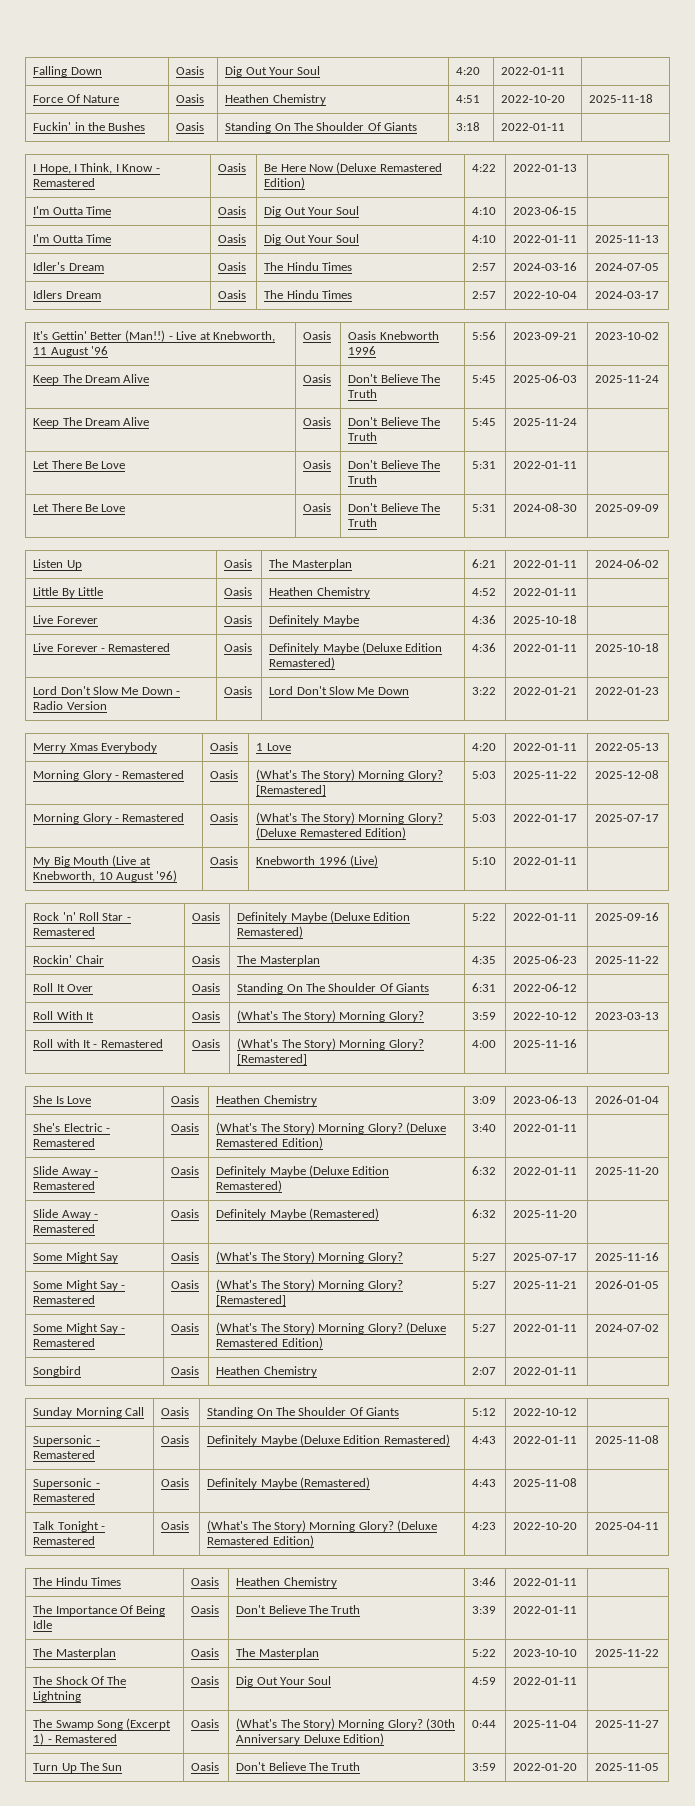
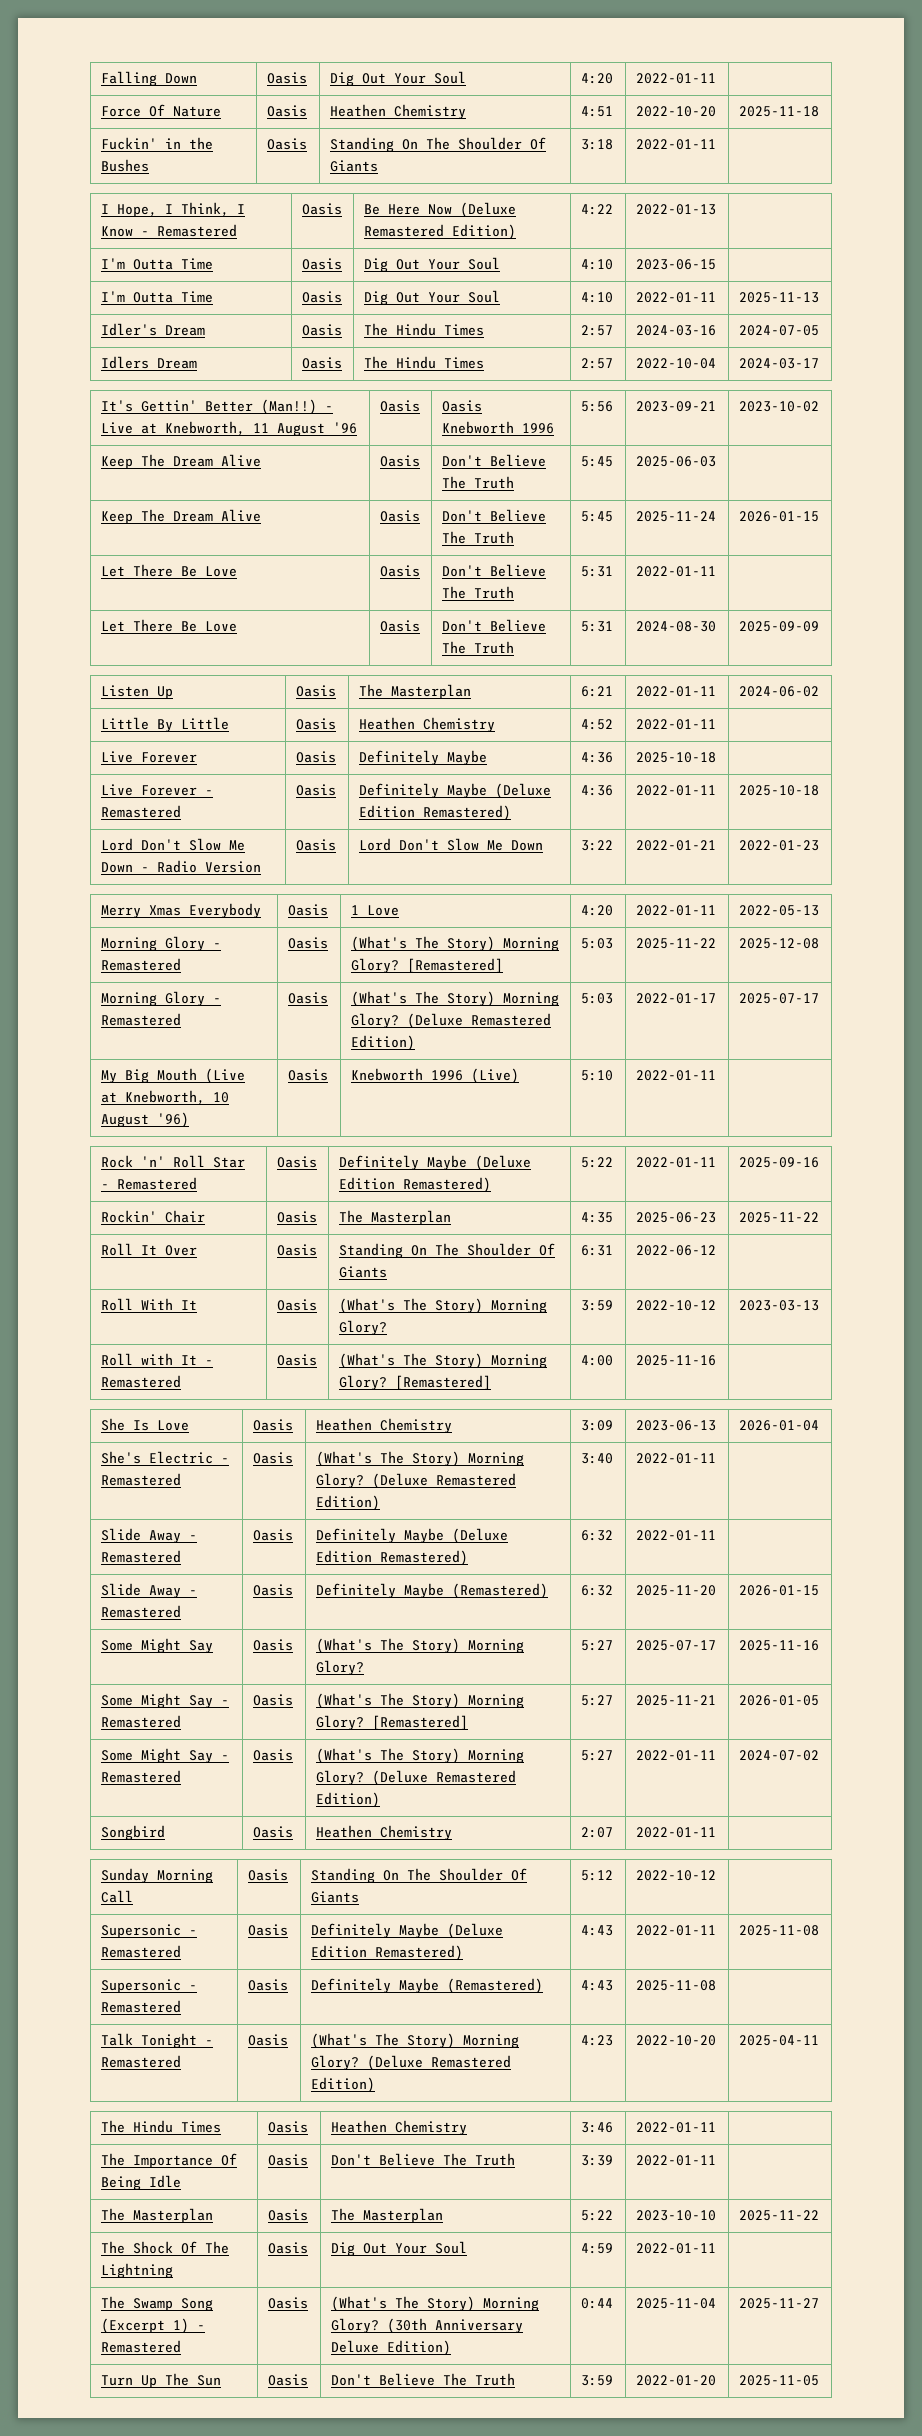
[595,375,660,383] 2025-11-24 -> (716, 461) none
(578, 422) none -> [738,511,819,522] 2026-01-15
[595,1167,660,1175] 2025-11-20 -> (716, 1535) none
(578, 1214) none -> [738,1585,819,1596] 2026-01-15

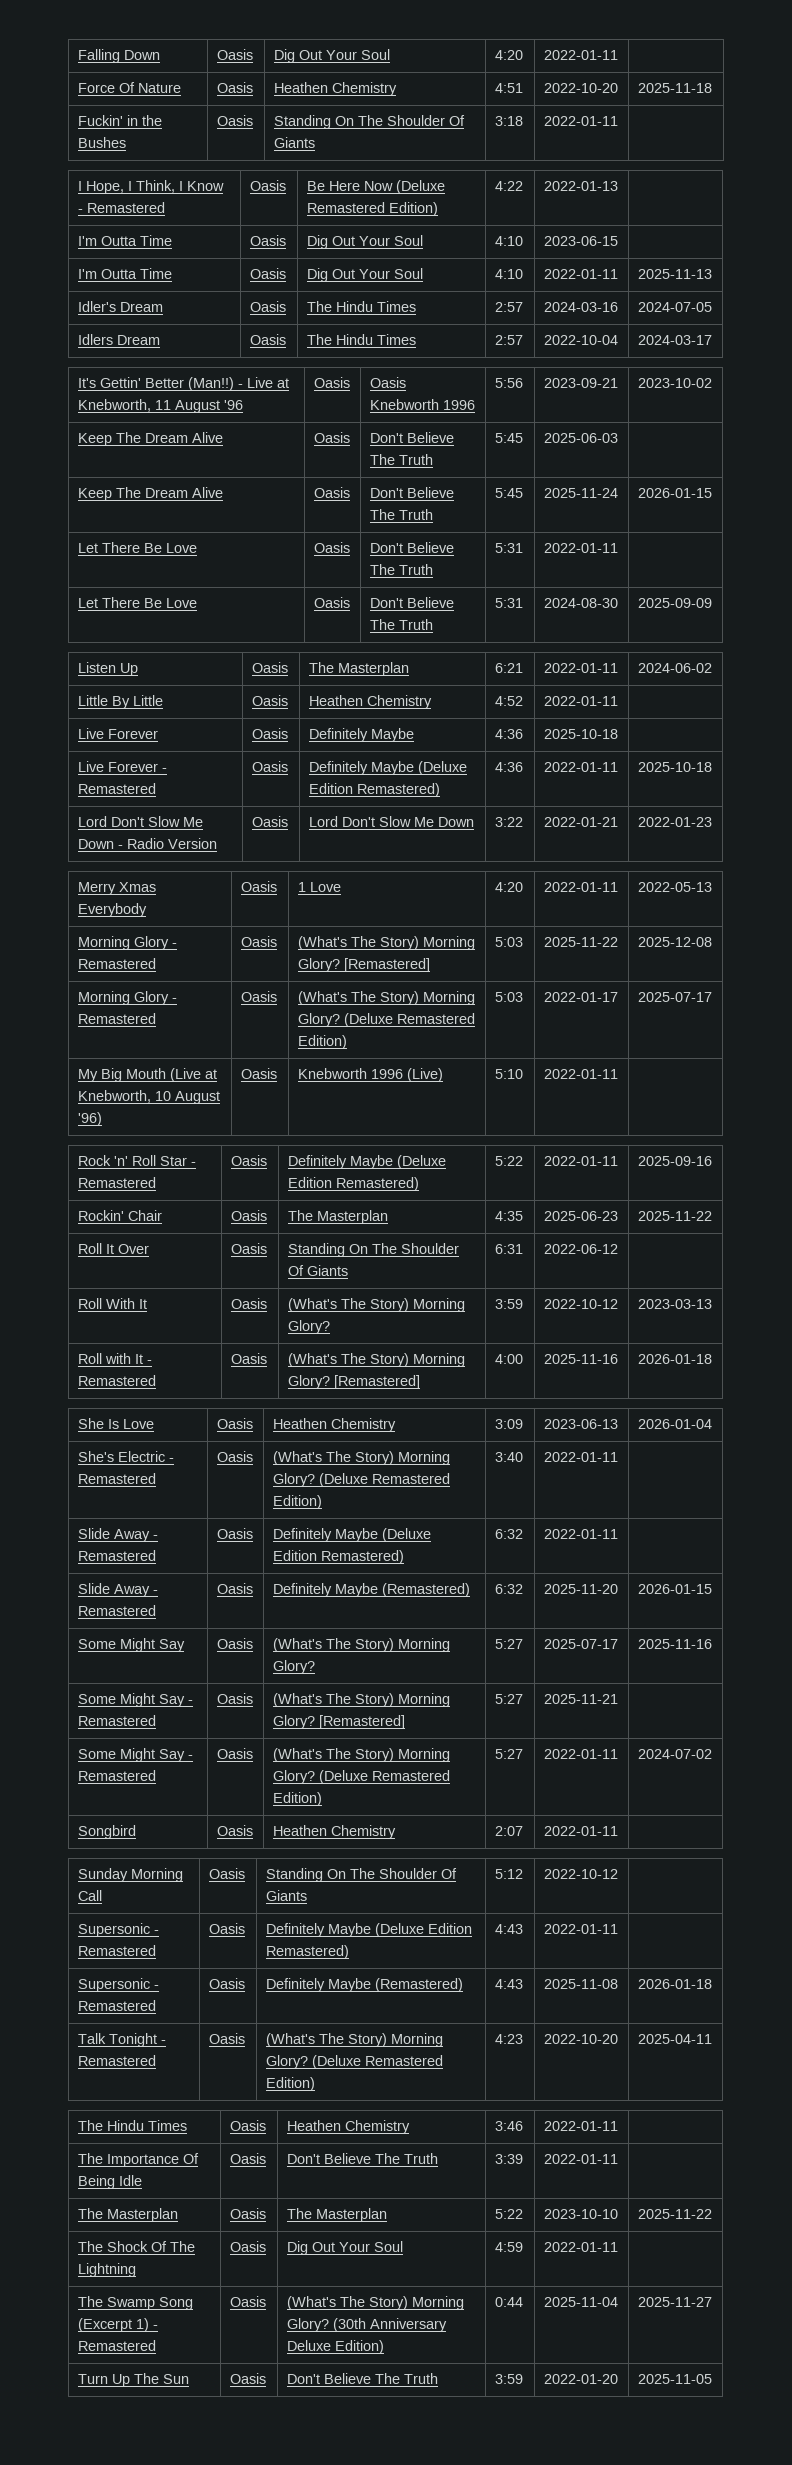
(716, 1360) none -> [637,1354,712,1364] 2026-01-18
[738,1695,819,1706] 2026-01-05 -> (618, 1699) none
[738,1925,819,1936] 2025-11-08 -> (618, 1929) none
(716, 1985) none -> [637,1979,712,1989] 2026-01-18

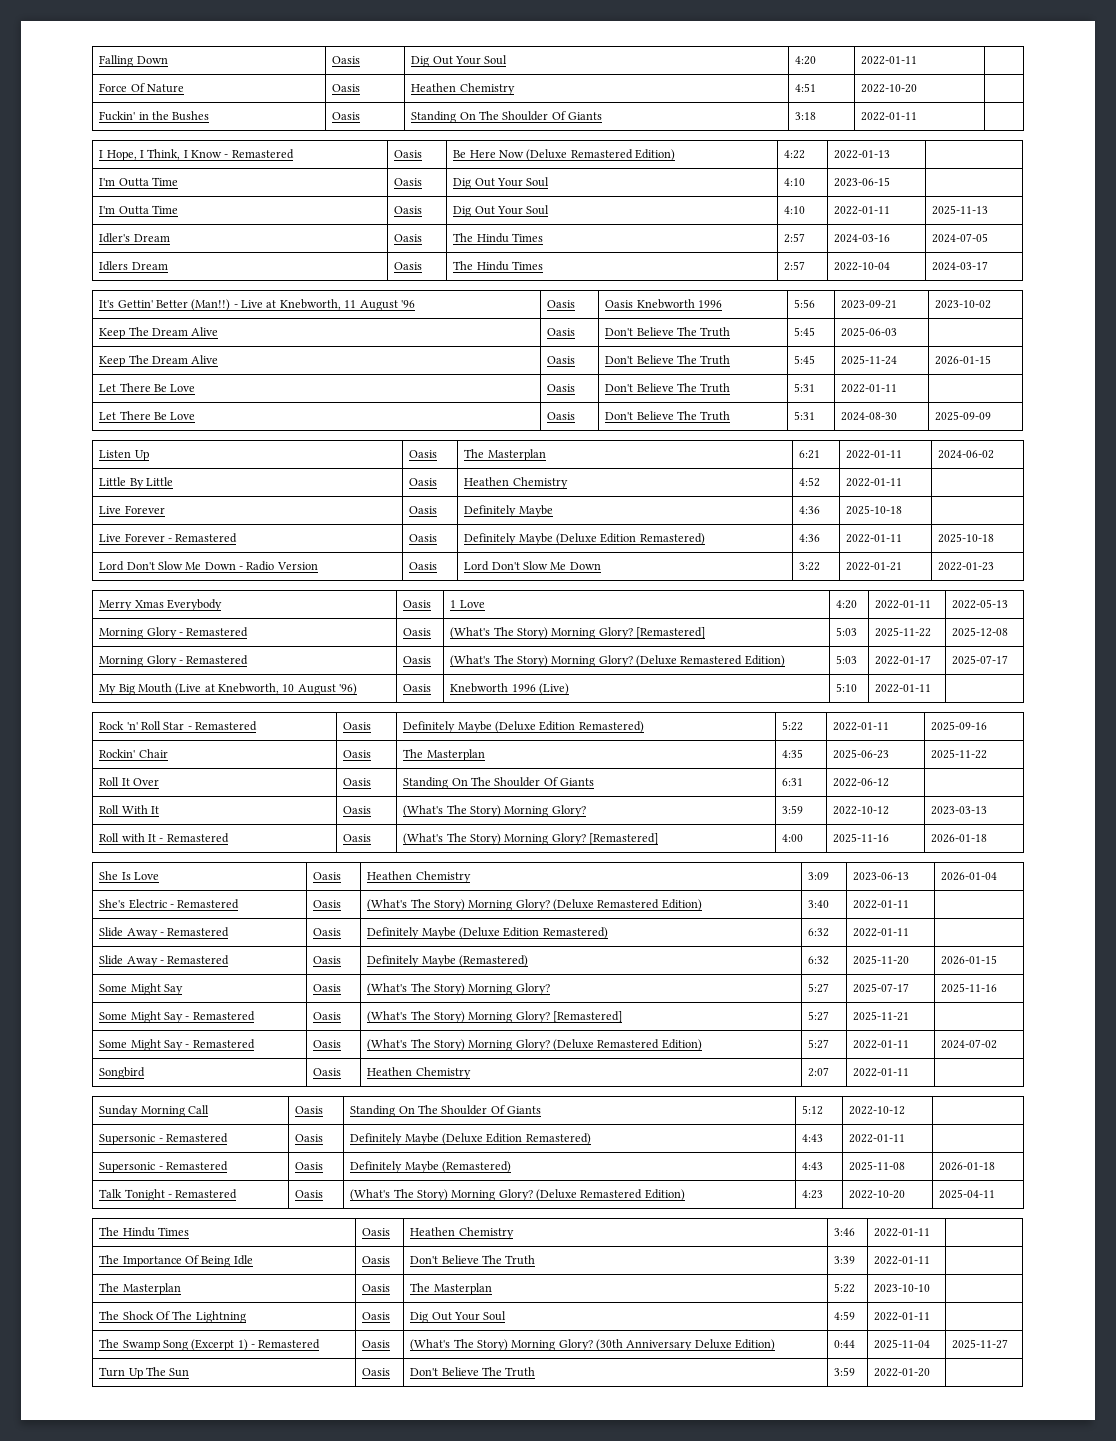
[637,83,712,93] 2025-11-18 -> (918, 88) none
[637,2209,712,2219] 2025-11-22 -> (931, 1288) none
[637,2374,712,2384] 2025-11-05 -> (931, 1372) none

